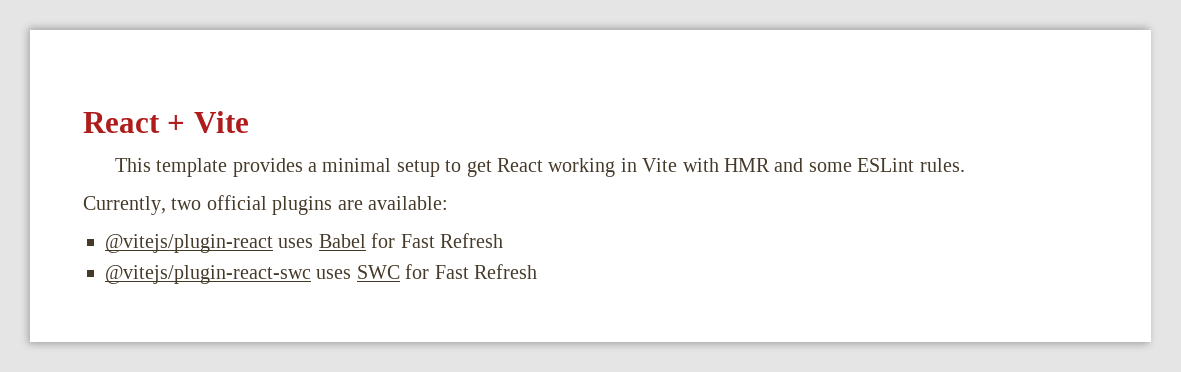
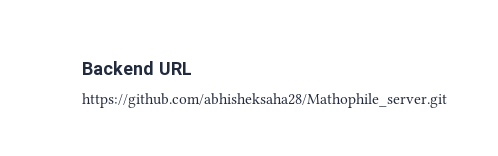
[83,111,249,133] [114,158,965,177] [83,195,448,215] [105,233,503,253] [105,264,537,284] React + Vite // This template provides a minimal setup to get React working in Vite with HMR and some ESLint rules. // Currently, two official plugins are available: // @vitejs/plugin-react uses Babel for Fast Refresh // @vitejs/plugin-react-swc uses SWC for Fast Refresh -> [82,61,192,75] [82,93,447,108] Backend URL // https://github.com/abhisheksaha28/Mathophile_server.git

